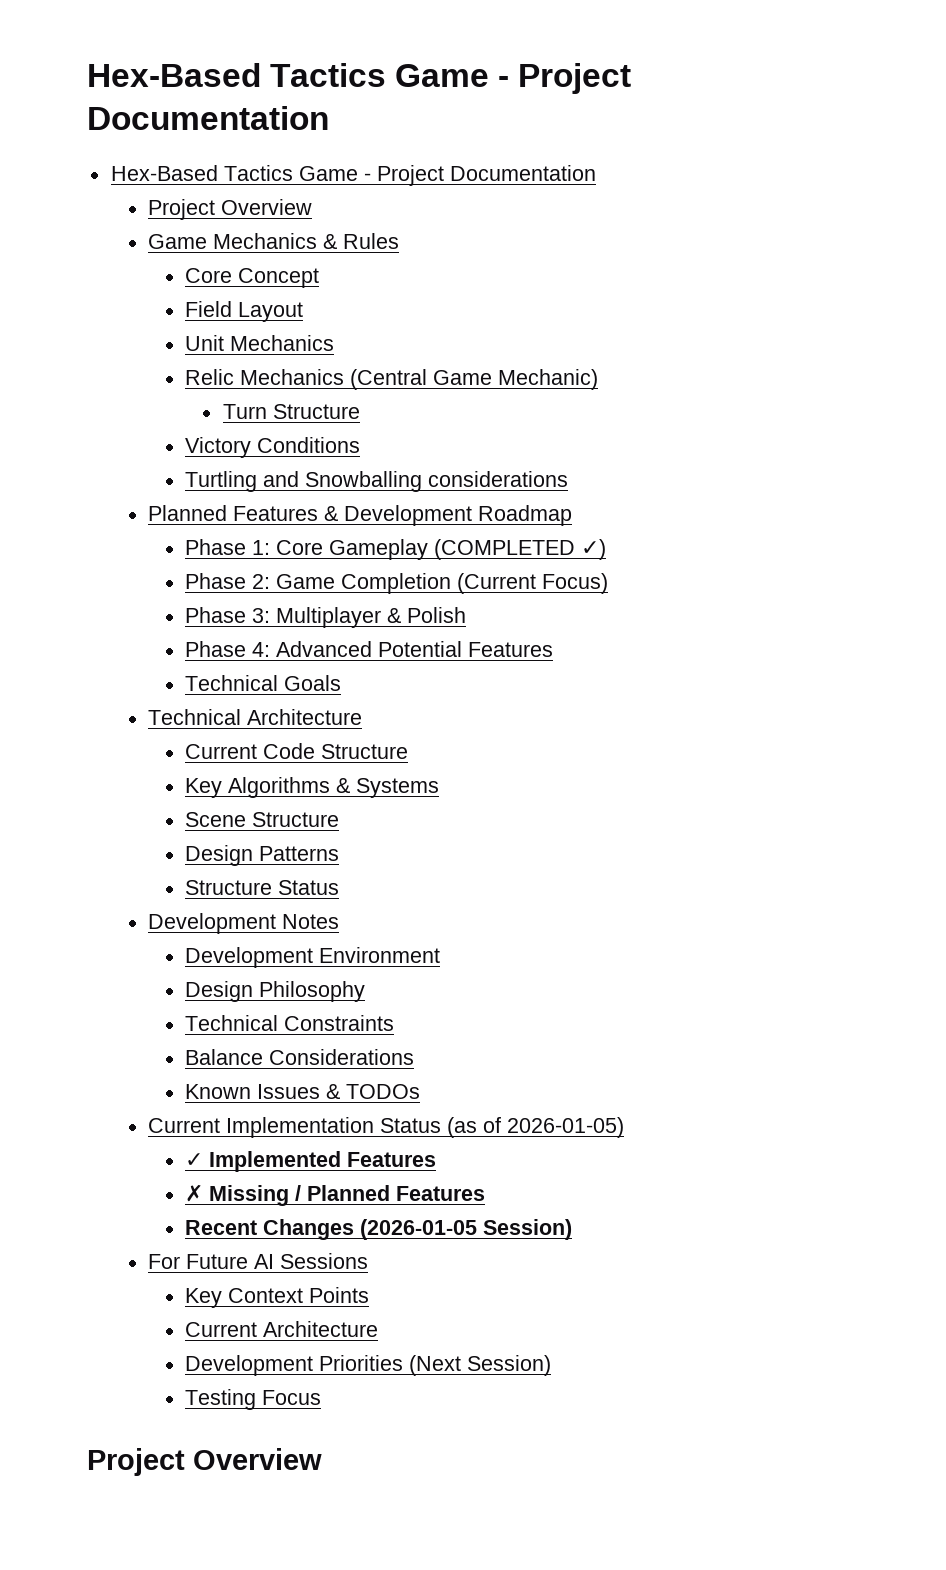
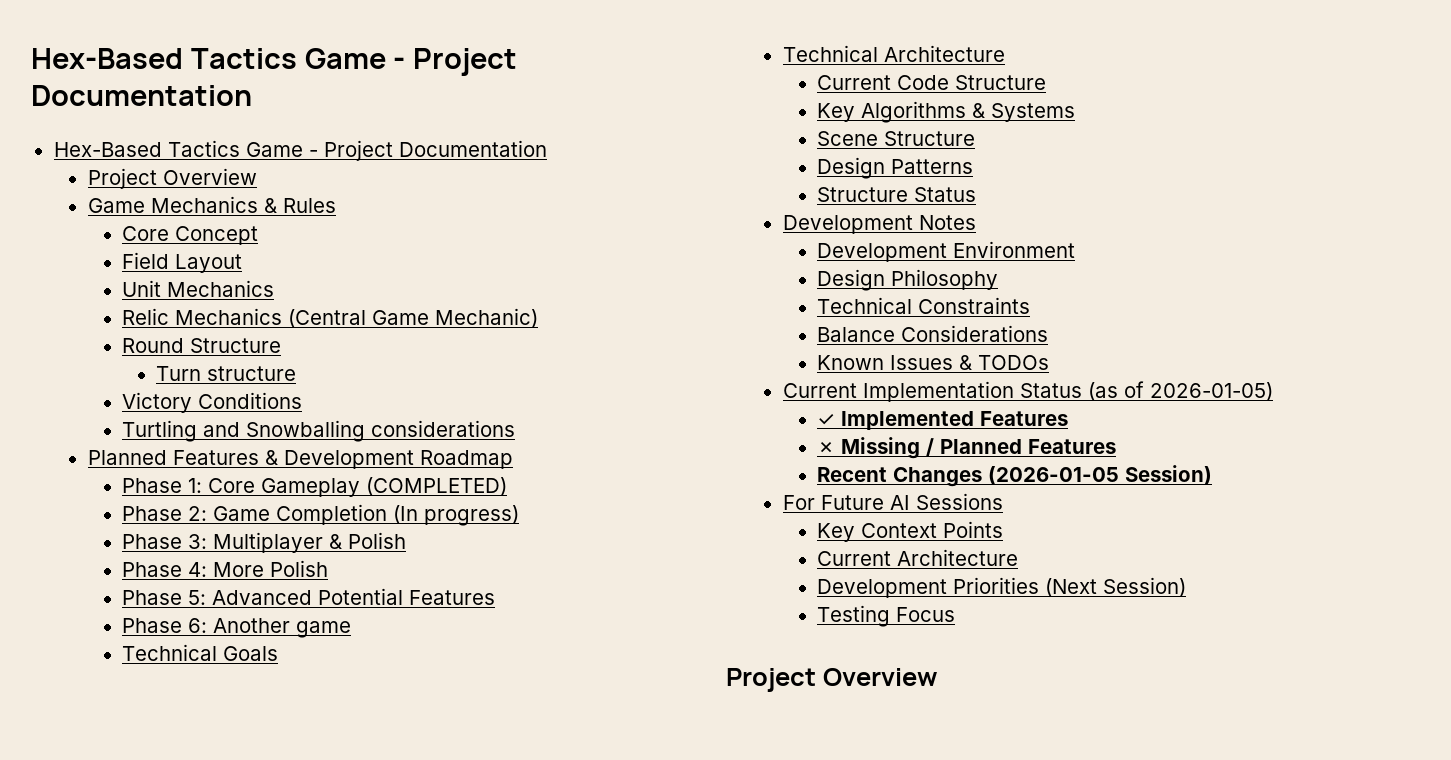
(599, 379) none -> [122,338,282,353] // Round Structure
[272,404,360,419] Structure -> [207,366,297,381] structure
[434,539,607,560] (COMPLETED ✓) -> [366,477,508,496] (COMPLETED)
[457,573,609,594] (Current Focus) -> [393,505,520,526] (In progress)
(271, 649) none -> [213,560,329,577] [122,590,207,605] More Polish // Phase 5:
(554, 649) none -> [122,618,352,638] // Phase 6: Another game

